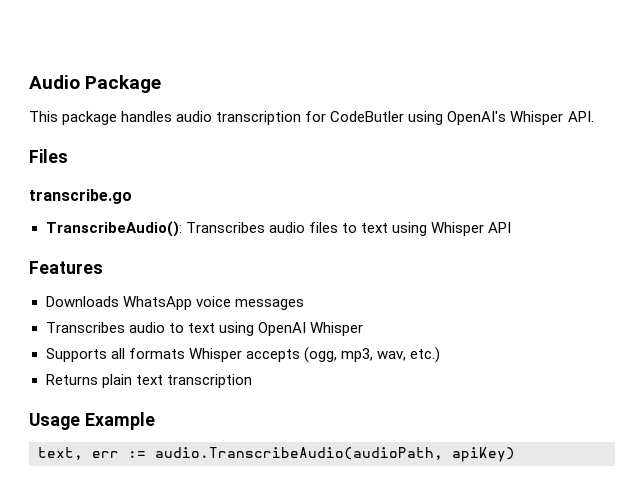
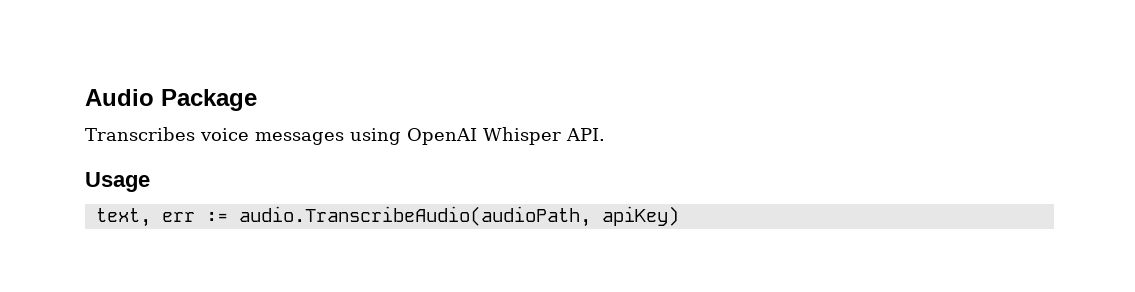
[29,111,594,125] [29,149,68,163] [29,189,132,204] [45,221,511,237] [29,261,103,274] [45,296,304,310] [45,322,363,336] [45,347,440,363] [45,374,252,388] This package handles audio transcription for CodeButler using OpenAI's Whisper API. // Files // transcribe.go // TranscribeAudio(): Transcribes audio files to text using Whisper API // Features // Downloads WhatsApp voice messages // Transcribes audio to text using OpenAI Whisper // Supports all formats Whisper accepts (ogg, mp3, wav, etc.) // Returns plain text transcription -> [85,127,605,145] Transcribes voice messages using OpenAI Whisper API.
[84,412,155,430] Example -> (150, 182) none

